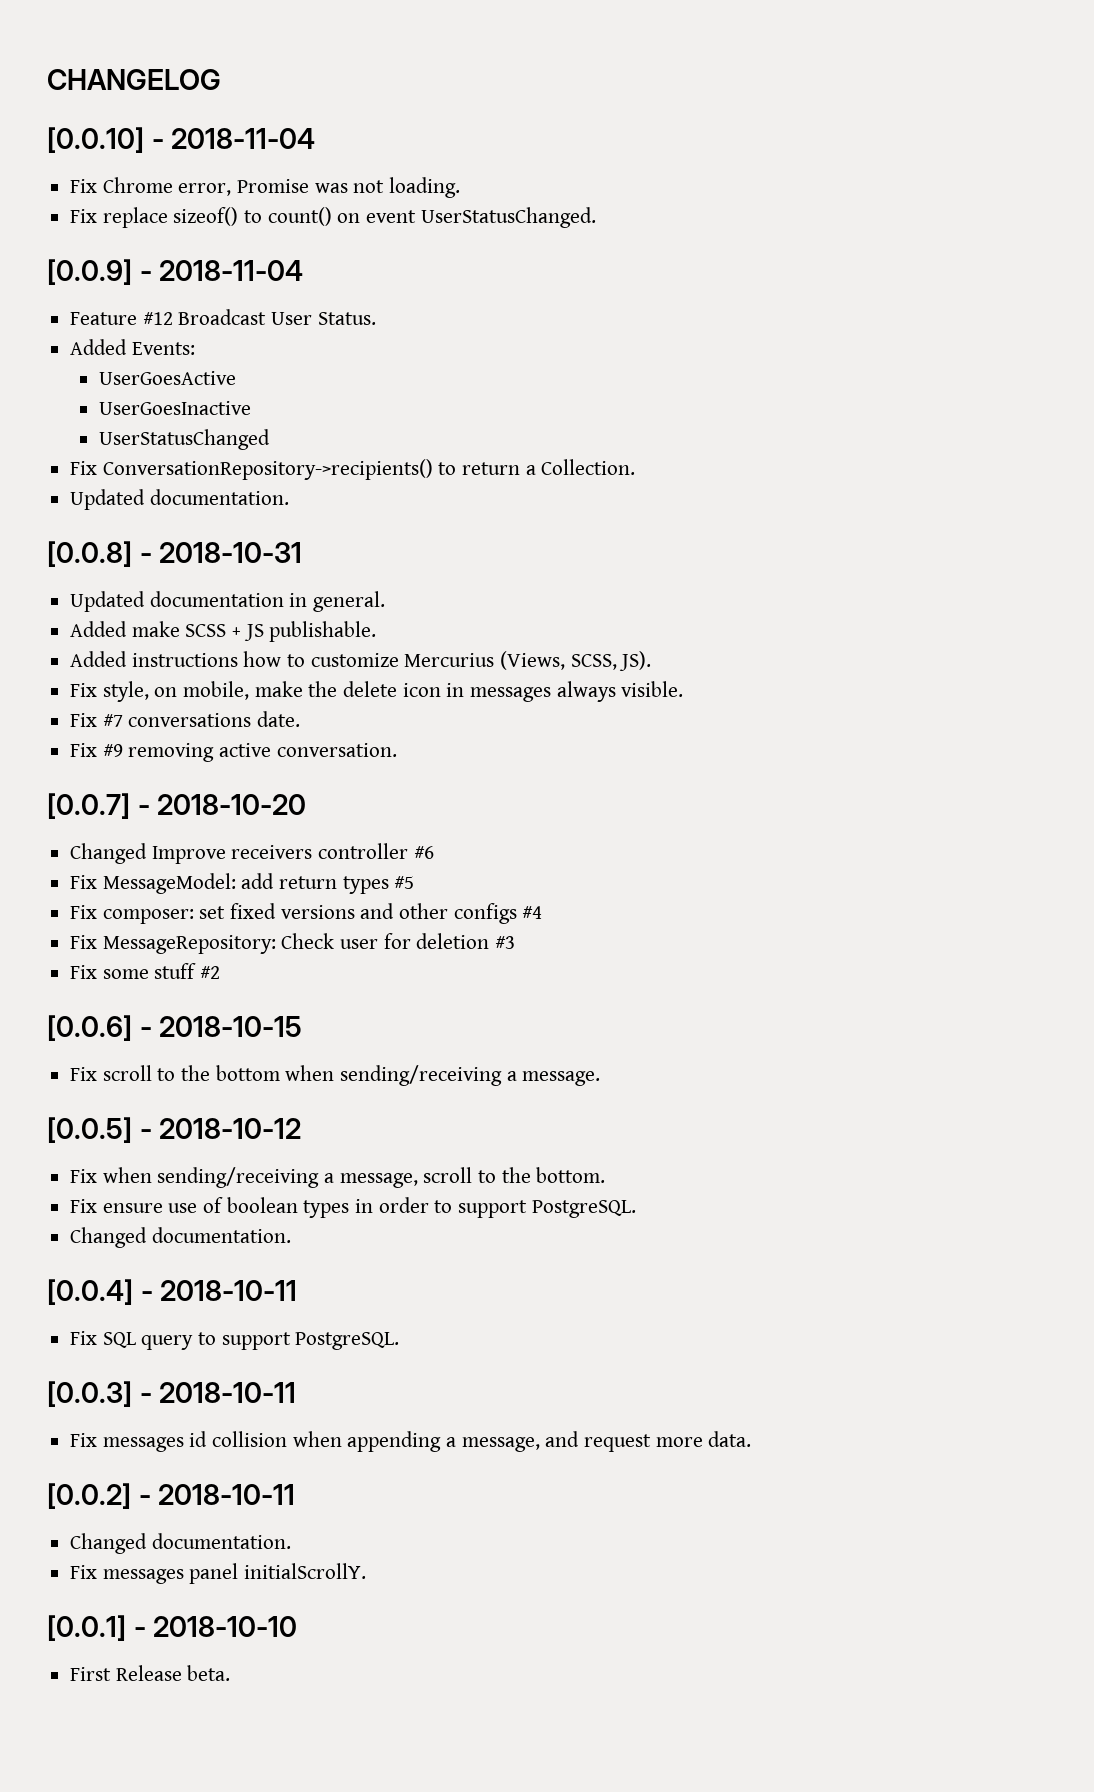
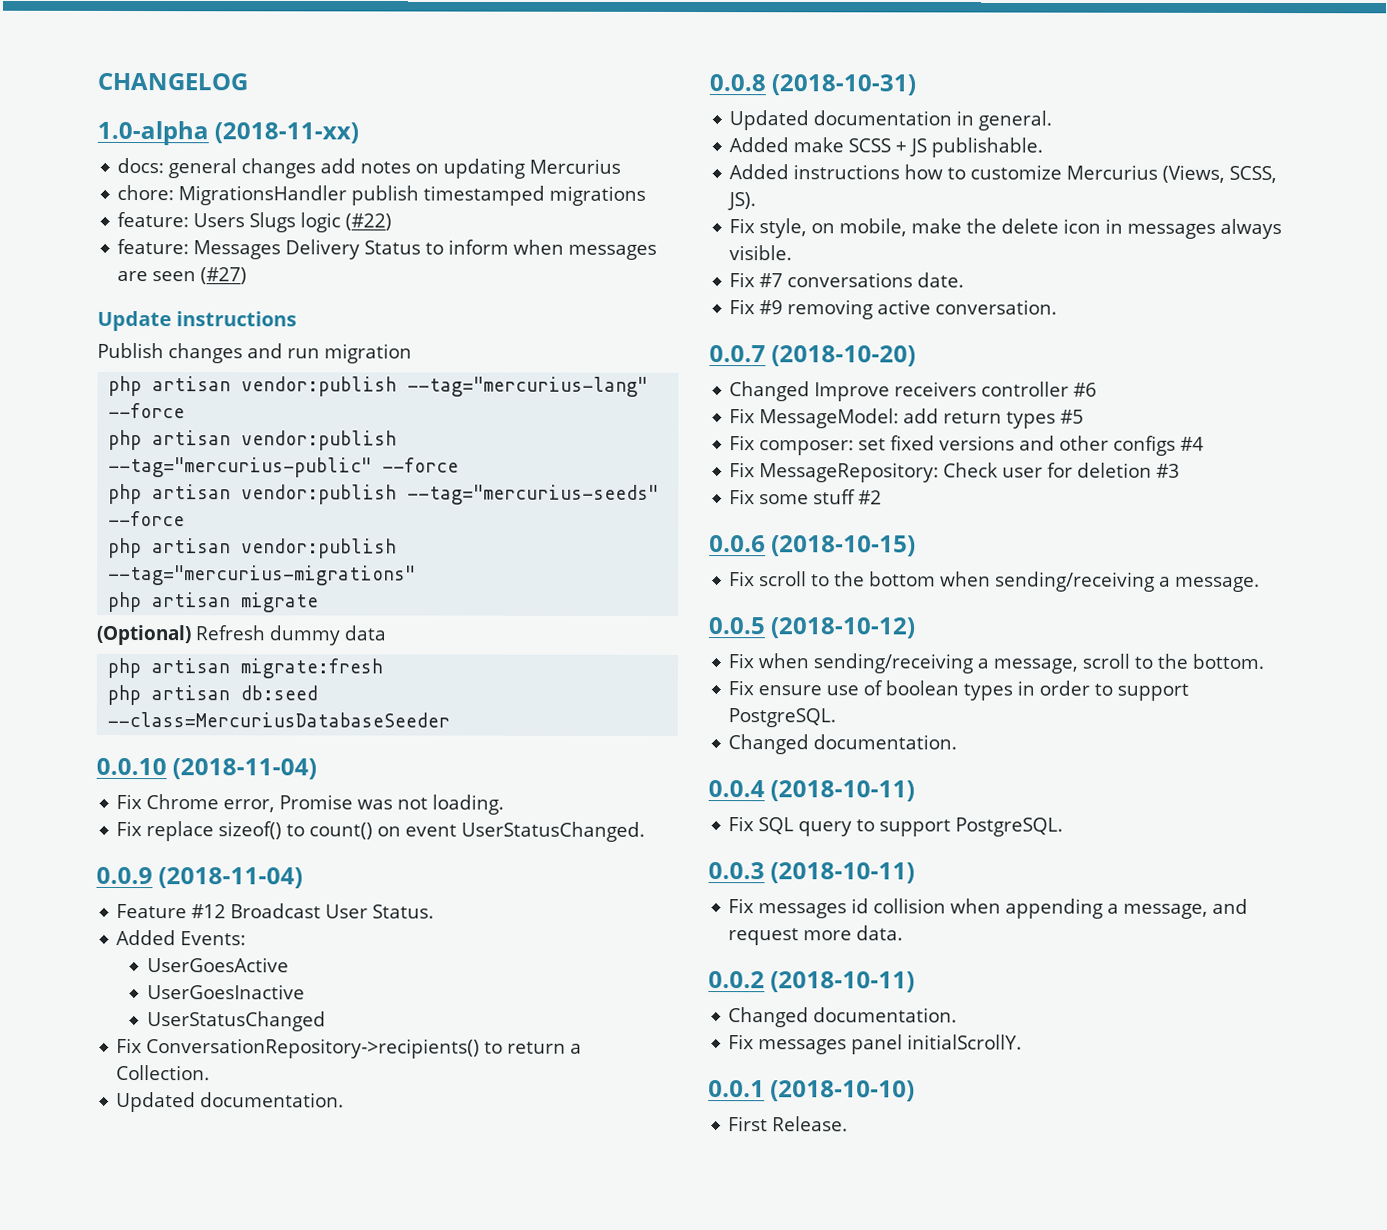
[47,127,316,153] [0.0.10] - 2018-11-04 -> [97,120,360,146] [117,157,622,179] [117,184,647,206] [117,211,393,233] [117,238,658,260] [117,267,248,285] [97,310,298,332] [97,342,412,364] [108,375,649,397] [108,402,186,419] [108,429,398,451] [108,456,460,478] [108,483,660,505] [108,510,186,527] [108,537,398,559] [108,564,417,586] [108,591,320,613] [96,624,386,646] [107,657,384,679] [107,684,319,706] [107,711,451,728] [96,757,318,780] 1.0-alpha (2018-11-xx) // docs: general changes add notes on updating Mercurius // chore: MigrationsHandler publish timestamped migrations // feature: Users Slugs logic (#22) // feature: Messages Delivery Status to inform when messages are seen (#27) // Update instructions // Publish changes and run migration // php artisan vendor:publish --tag="mercurius-lang" --force // php artisan vendor:publish --tag="mercurius-public" --force // php artisan vendor:publish --tag="mercurius-seeds" --force // php artisan vendor:publish --tag="mercurius-migrations" // php artisan migrate // (Optional) Refresh dummy data // php artisan migrate:fresh // php artisan db:seed --class=MercuriusDatabaseSeeder // 0.0.10 (2018-11-04)
[47,259,304,285] [0.0.9] - 2018-11-04 -> [96,866,304,889] 0.0.9 (2018-11-04)
[47,541,303,567] [0.0.8] - 2018-10-31 -> [709,74,917,96] 0.0.8 (2018-10-31)
[47,793,307,819] [0.0.7] - 2018-10-20 -> [709,345,917,367] 0.0.7 (2018-10-20)
[47,1015,303,1041] [0.0.6] - 2018-10-15 -> [709,535,917,557] 0.0.6 (2018-10-15)
[47,1117,302,1143] [0.0.5] - 2018-10-12 -> [708,617,916,639] 0.0.5 (2018-10-12)
[47,1279,298,1305] [0.0.4] - 2018-10-11 -> [708,780,916,802] 0.0.4 (2018-10-11)
[47,1381,297,1407] [0.0.3] - 2018-10-11 -> [708,862,916,884] 0.0.3 (2018-10-11)
[47,1483,296,1509] [0.0.2] - 2018-10-11 -> [708,971,916,993] 0.0.2 (2018-10-11)
[47,1615,298,1641] [0.0.1] - 2018-10-10 -> [708,1080,916,1102] 0.0.1 (2018-10-10)
[115,1665,231,1681] Release beta. -> [772,1116,849,1132] Release.

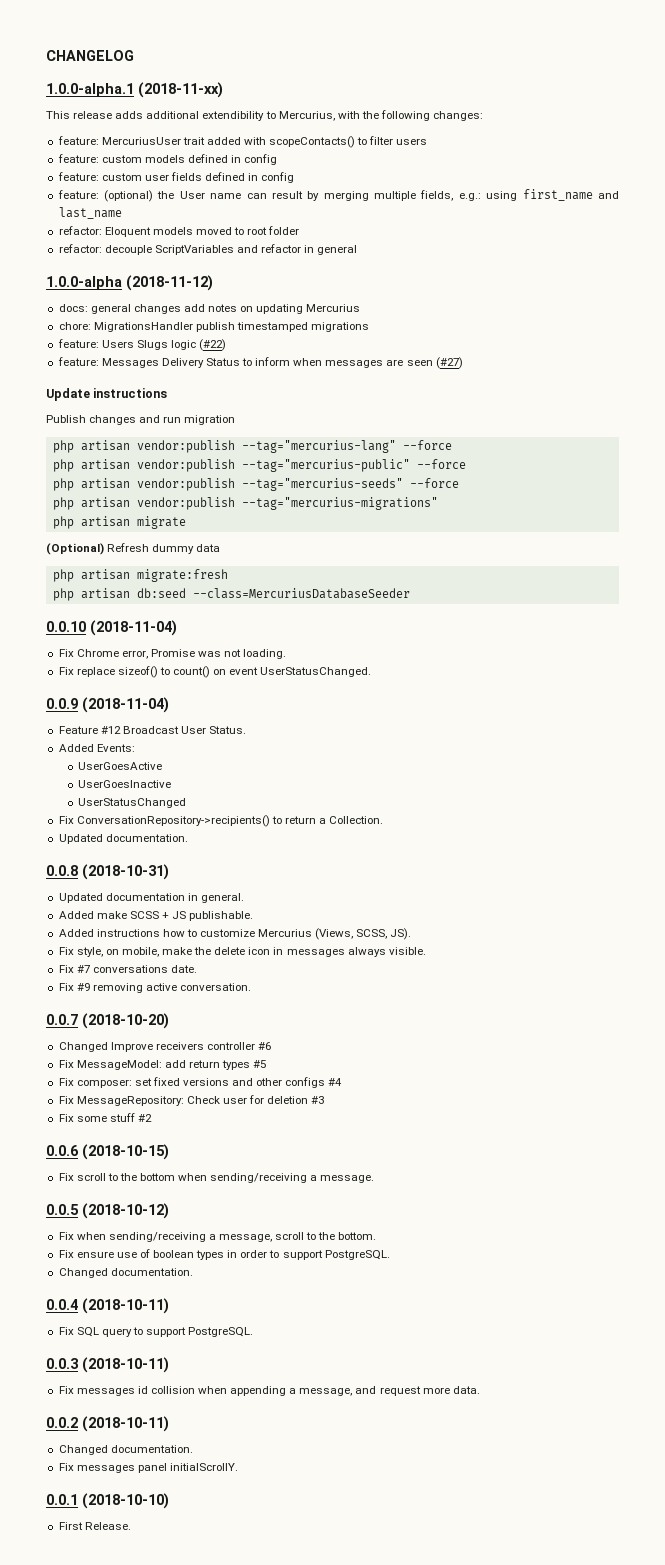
[97,120,209,146] 1.0-alpha -> [46,83,134,97] 1.0.0-alpha.1
(360, 133) none -> [46,110,484,121] [57,136,428,148] [57,154,278,165] [57,172,295,183] [57,189,620,202] [58,207,122,219] [58,226,300,237] [58,244,358,255] [46,275,213,291] // This release adds additional extendibility to Mercurius, with the following changes: // feature: MercuriusUser trait added with scopeContacts() to filter users // feature: custom models defined in config // feature: custom user fields defined in config // feature: (optional) the User name can result by merging multiple fields, e.g.: using first_name and last_name // refactor: Eloquent models moved to root folder // refactor: decouple ScriptVariables and refactor in general // 1.0.0-alpha (2018-11-12)

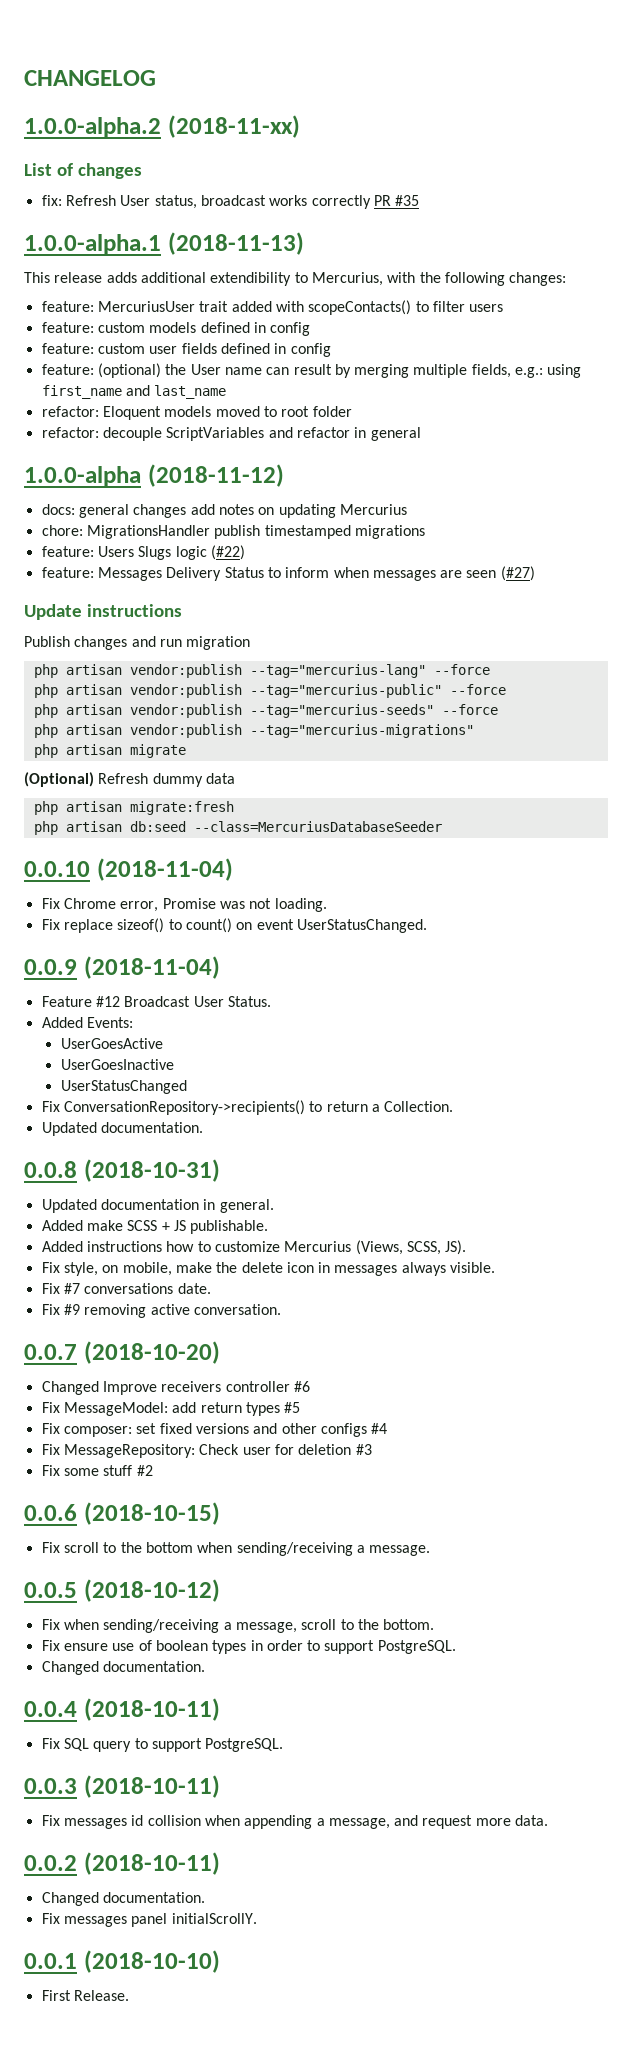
(134, 55) none -> [24,115,300,138] [24,163,142,179] [41,195,420,209] // 1.0.0-alpha.2 (2018-11-xx) // List of changes // fix: Refresh User status, broadcast works correctly PR #35
[138,82,223,98] (2018-11-xx) -> [167,232,304,255] (2018-11-13)

